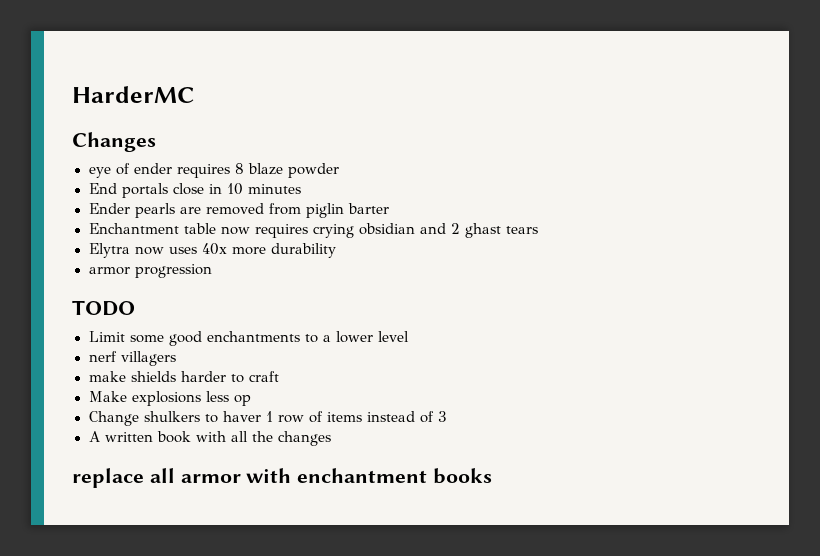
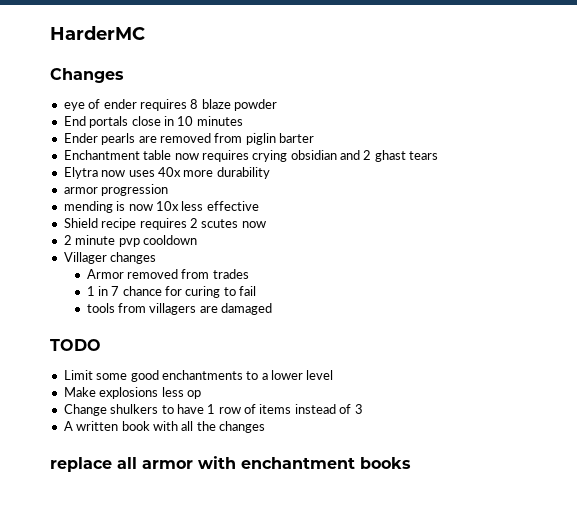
(212, 271) none -> [63,201,259,213] [63,218,266,230] [63,235,197,247] [63,252,157,264] [86,269,249,279] [86,286,257,298] [86,303,273,315] // mending is now 10x less effective // Shield recipe requires 2 scutes now // 2 minute pvp cooldown // Villager changes // Armor removed from trades // 1 in 7 chance for curing to fail // tools from villagers are damaged
[88,351,176,366] [88,371,279,383] // nerf villagers // make shields harder to craft -> (334, 375) none
[222,411,261,422] haver -> [176,404,204,414] have

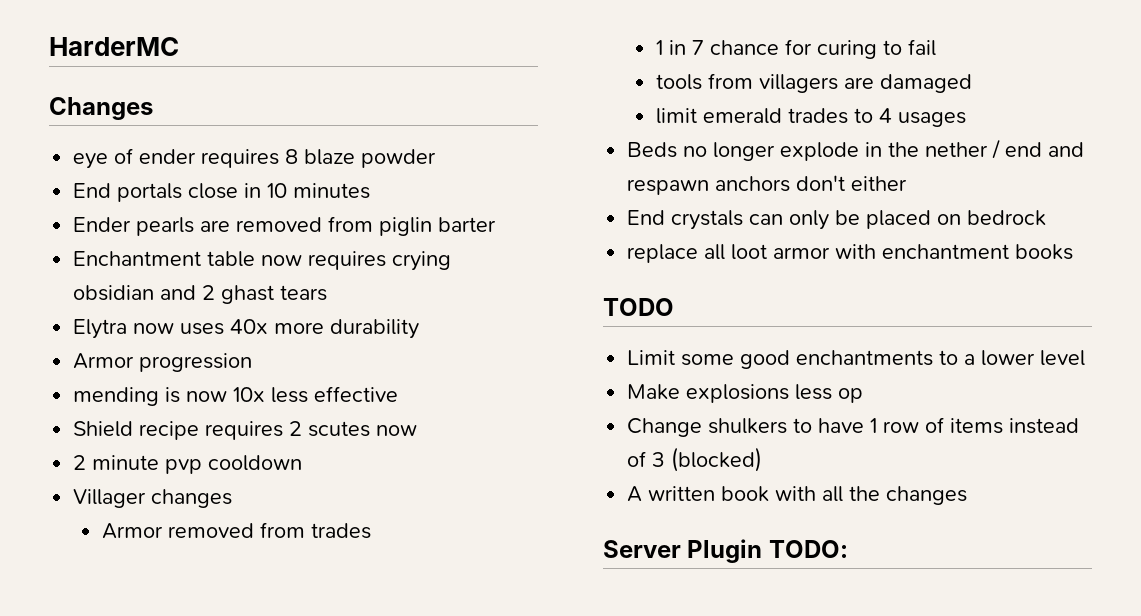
[63,187,98,194] armor -> [73,353,135,369] Armor
(273, 309) none -> [656,108,967,127] [627,139,1085,161] [627,175,908,195] [627,210,1047,230] [627,244,1074,263] // limit emerald trades to 4 usages // Beds no longer explode in the nether / end and respawn anchors don't either // End crystals can only be placed on bedrock // replace all loot armor with enchantment books
(363, 409) none -> [671,447,763,472] (blocked)
[50,456,411,472] replace all armor with enchantment books -> [603,539,848,563] Server Plugin TODO:

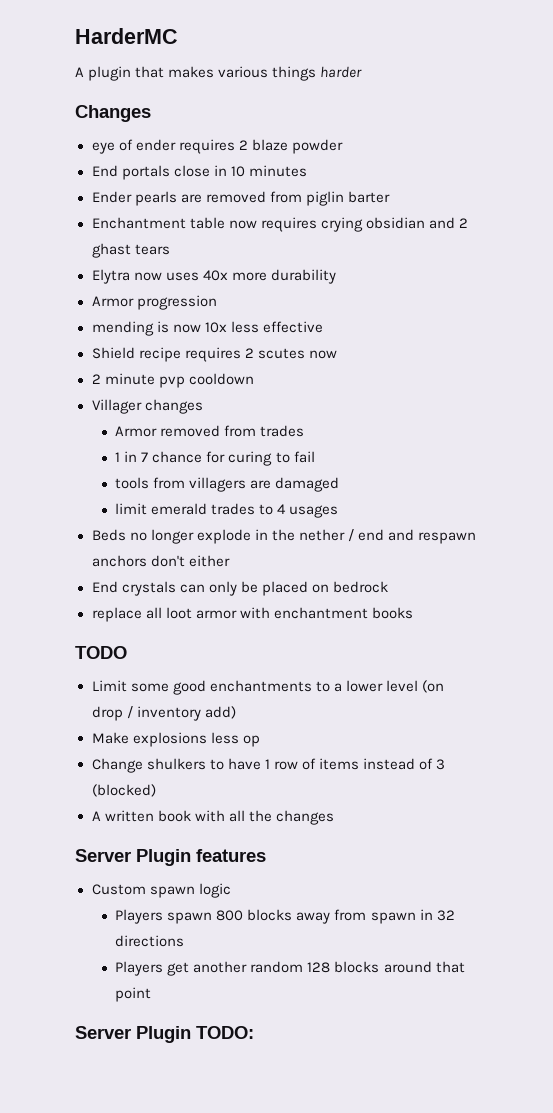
(179, 46) none -> [75,66,363,81] // A plugin that makes various things harder
[285,149,299,164] 8 -> [238,140,248,150] 2
(1086, 358) none -> [421,680,444,693] [91,706,236,721] (on drop / inventory add)
(968, 495) none -> [75,849,266,866] [91,883,231,898] [115,909,455,924] [115,935,185,947] [115,961,465,976] [115,987,152,1002] // Server Plugin features // Custom spawn logic // Players spawn 800 blocks away from spawn in 32 directions // Players get another random 128 blocks around that point

